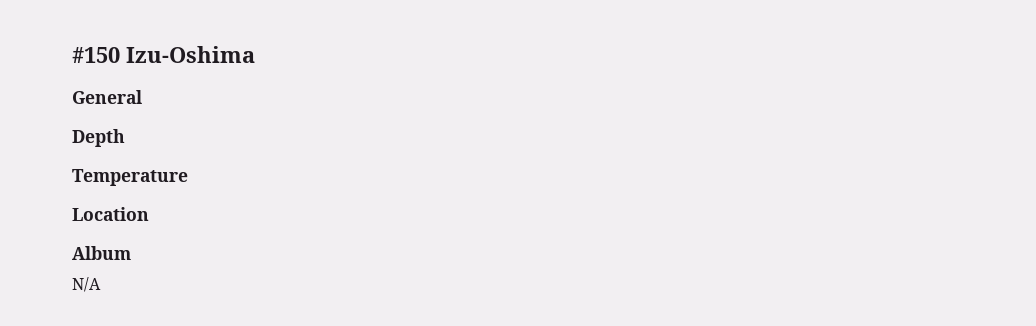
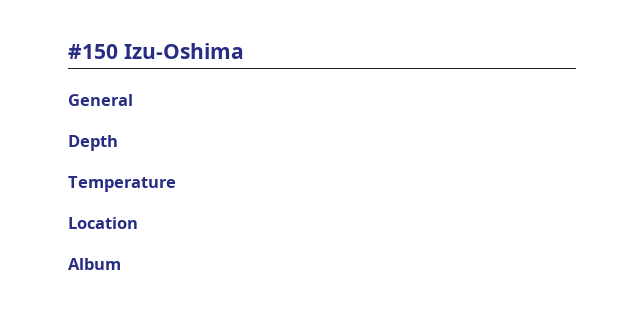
[72,277,101,292] // N/A -> (121, 264) none

